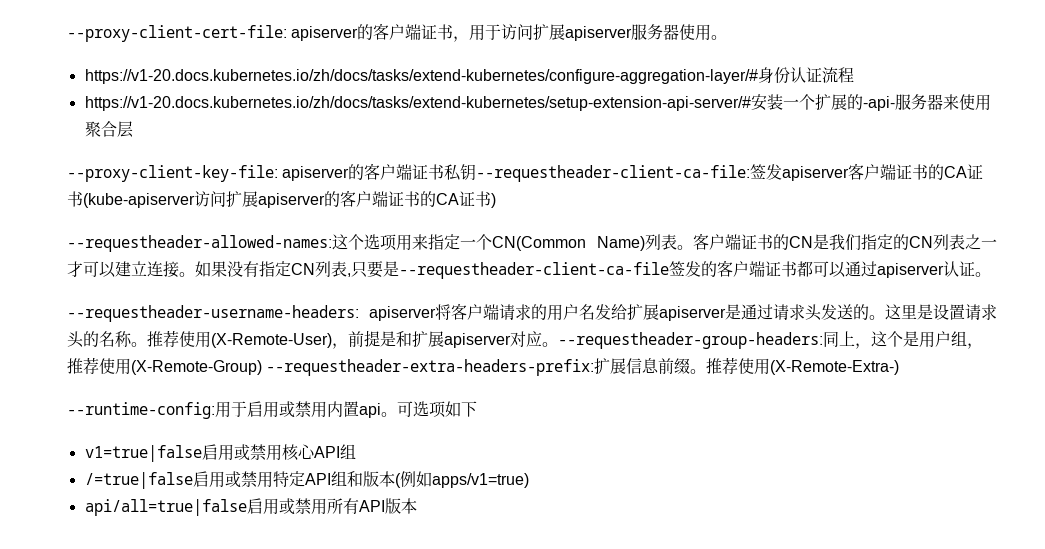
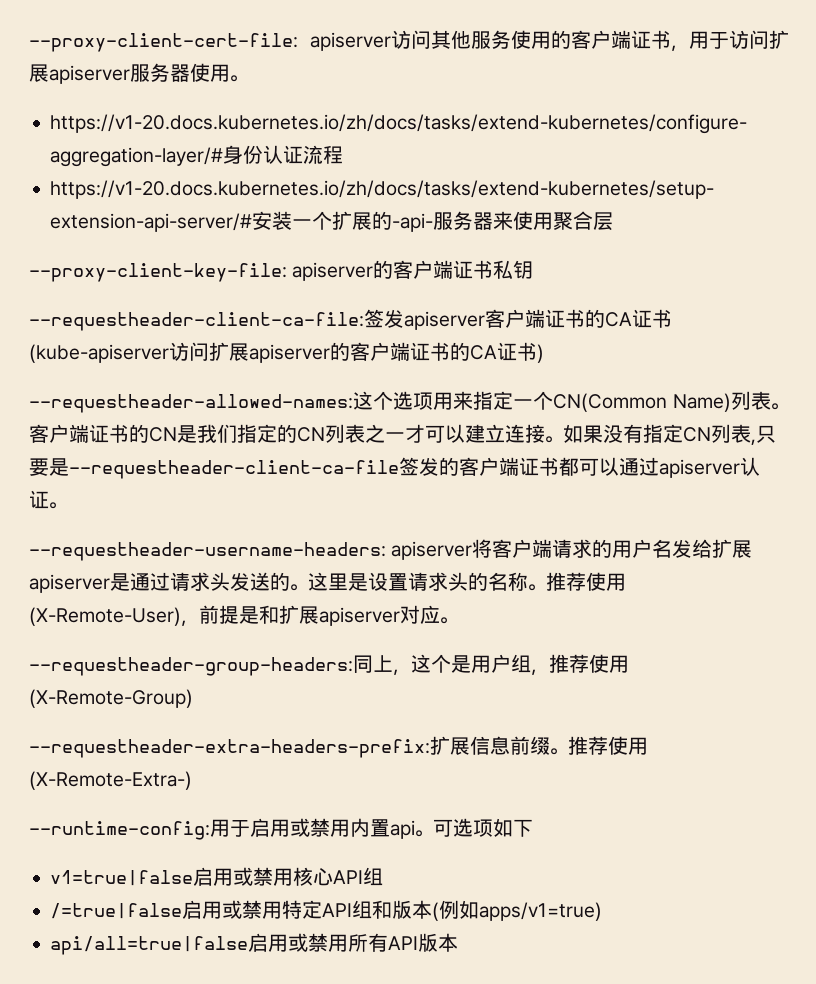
(359, 33) none -> [391,30,551,49] 访问其他服务使用
(477, 172) none -> (534, 269) //
(558, 344) none -> (458, 620) //
(262, 367) none -> (193, 698) //

